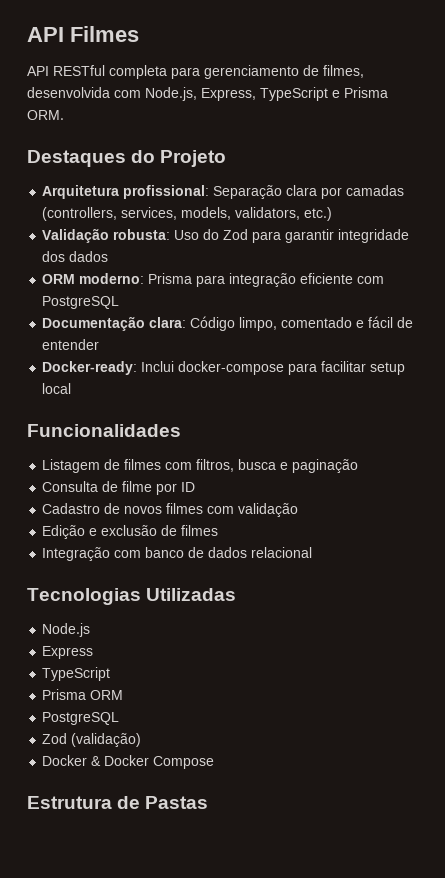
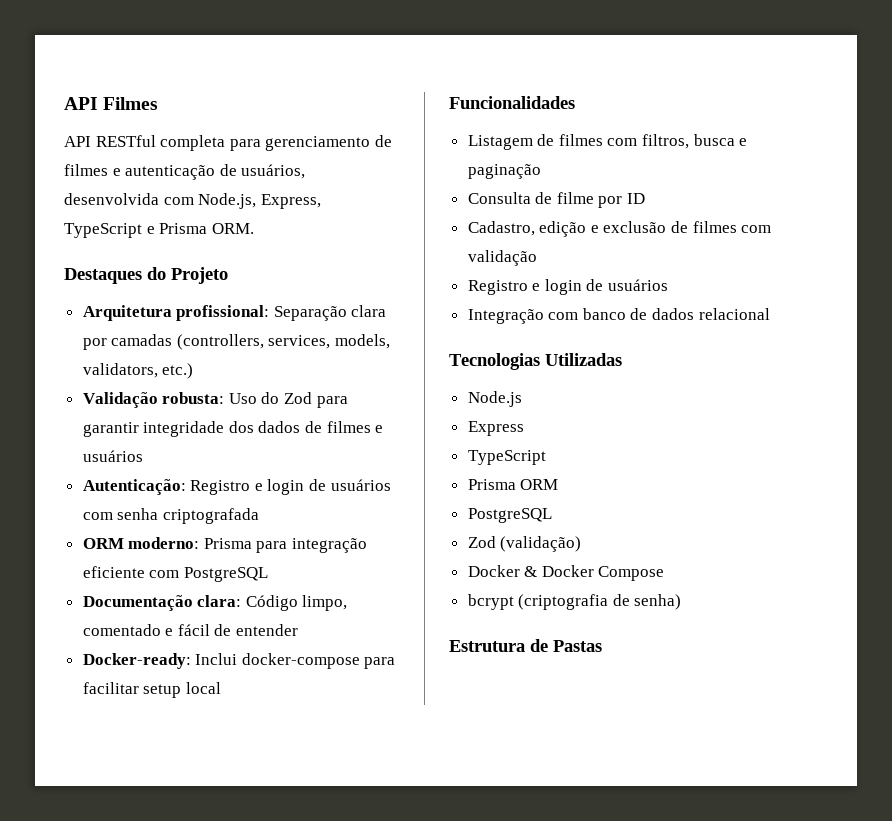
[323,65,364,78] filmes, -> [64,164,306,180] filmes e autenticação de usuários,
(109, 256) none -> [305,421,384,433] [82,450,143,462] [82,479,391,495] [82,508,259,524] de filmes e usuários // Autenticação: Registro e login de usuários com senha criptografada
[42,503,299,517] [42,525,219,539] Cadastro de novos filmes com validação // Edição e exclusão de filmes -> [467,221,772,237] [467,250,537,266] [467,279,669,295] Cadastro, edição e exclusão de filmes com validação // Registro e login de usuários
(215, 762) none -> [467,594,682,610] // bcrypt (criptografia de senha)

